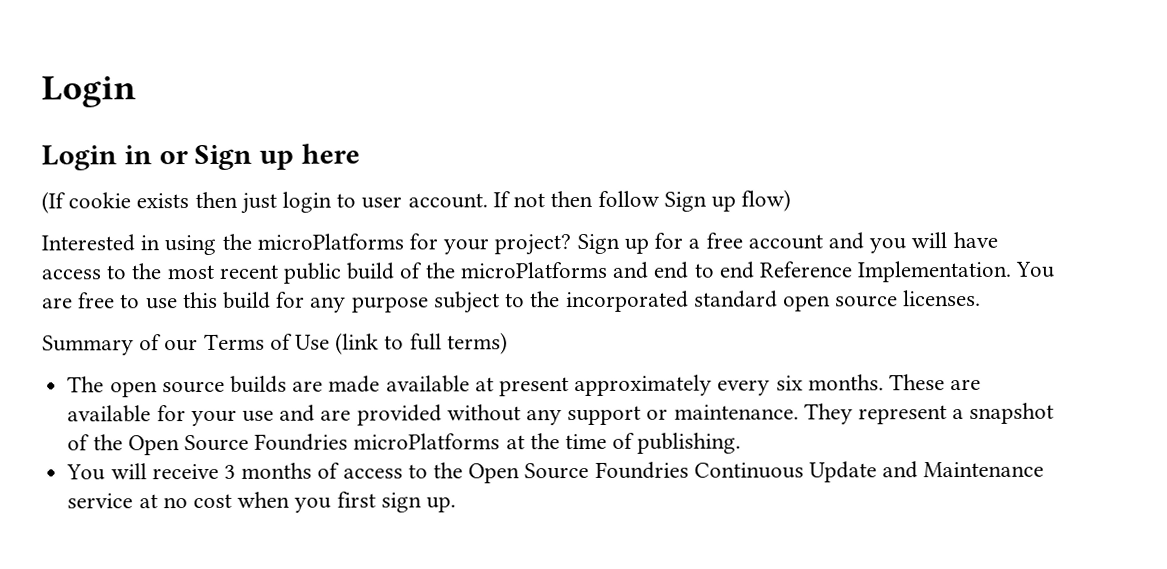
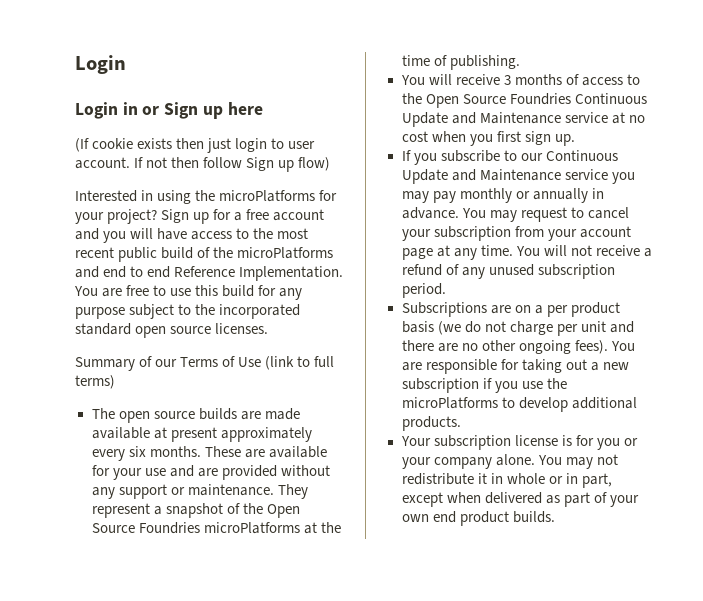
(456, 504) none -> [401,150,618,165] [401,169,635,184] [401,188,604,203] [401,207,629,222] [401,226,631,241] [401,245,652,260] [401,264,615,279] [401,283,446,298] [401,302,620,317] [401,321,634,336] [401,340,635,354] [401,359,629,374] [401,378,567,393] [401,397,637,412] [401,416,461,431] [400,435,638,450] [401,454,618,469] [401,473,612,488] [401,492,639,507] [401,511,555,526] // If you subscribe to our Continuous Update and Maintenance service you may pay monthly or annually in advance. You may request to cancel your subscription from your account page at any time. You will not receive a refund of any unused subscription period. // Subscriptions are on a per product basis (we do not charge per unit and there are no other ongoing fees). You are responsible for taking out a new subscription if you use the microPlatforms to develop additional products. // Your subscription license is for you or your company alone. You may not redistribute it in whole or in part, except when delivered as part of your own end product builds.

